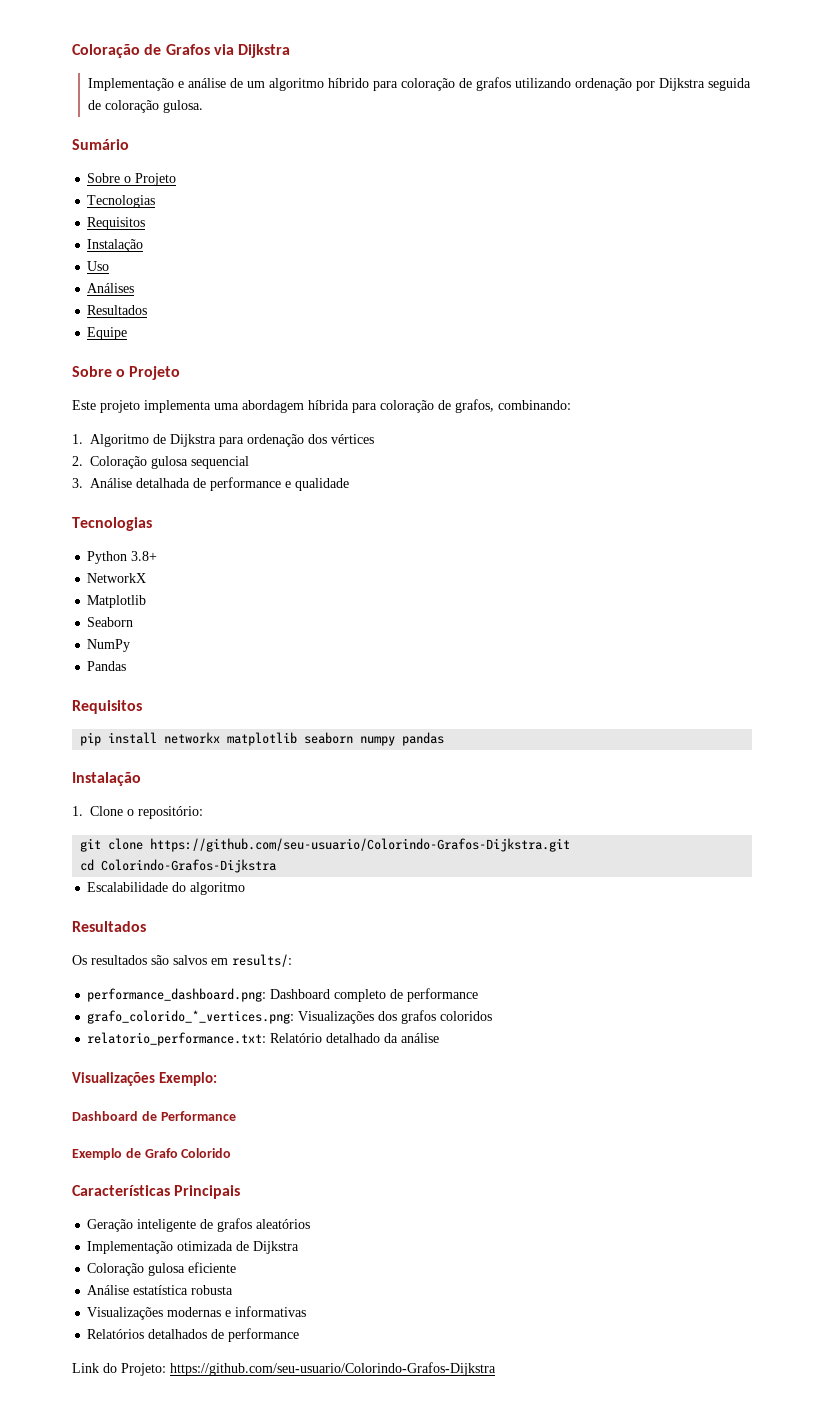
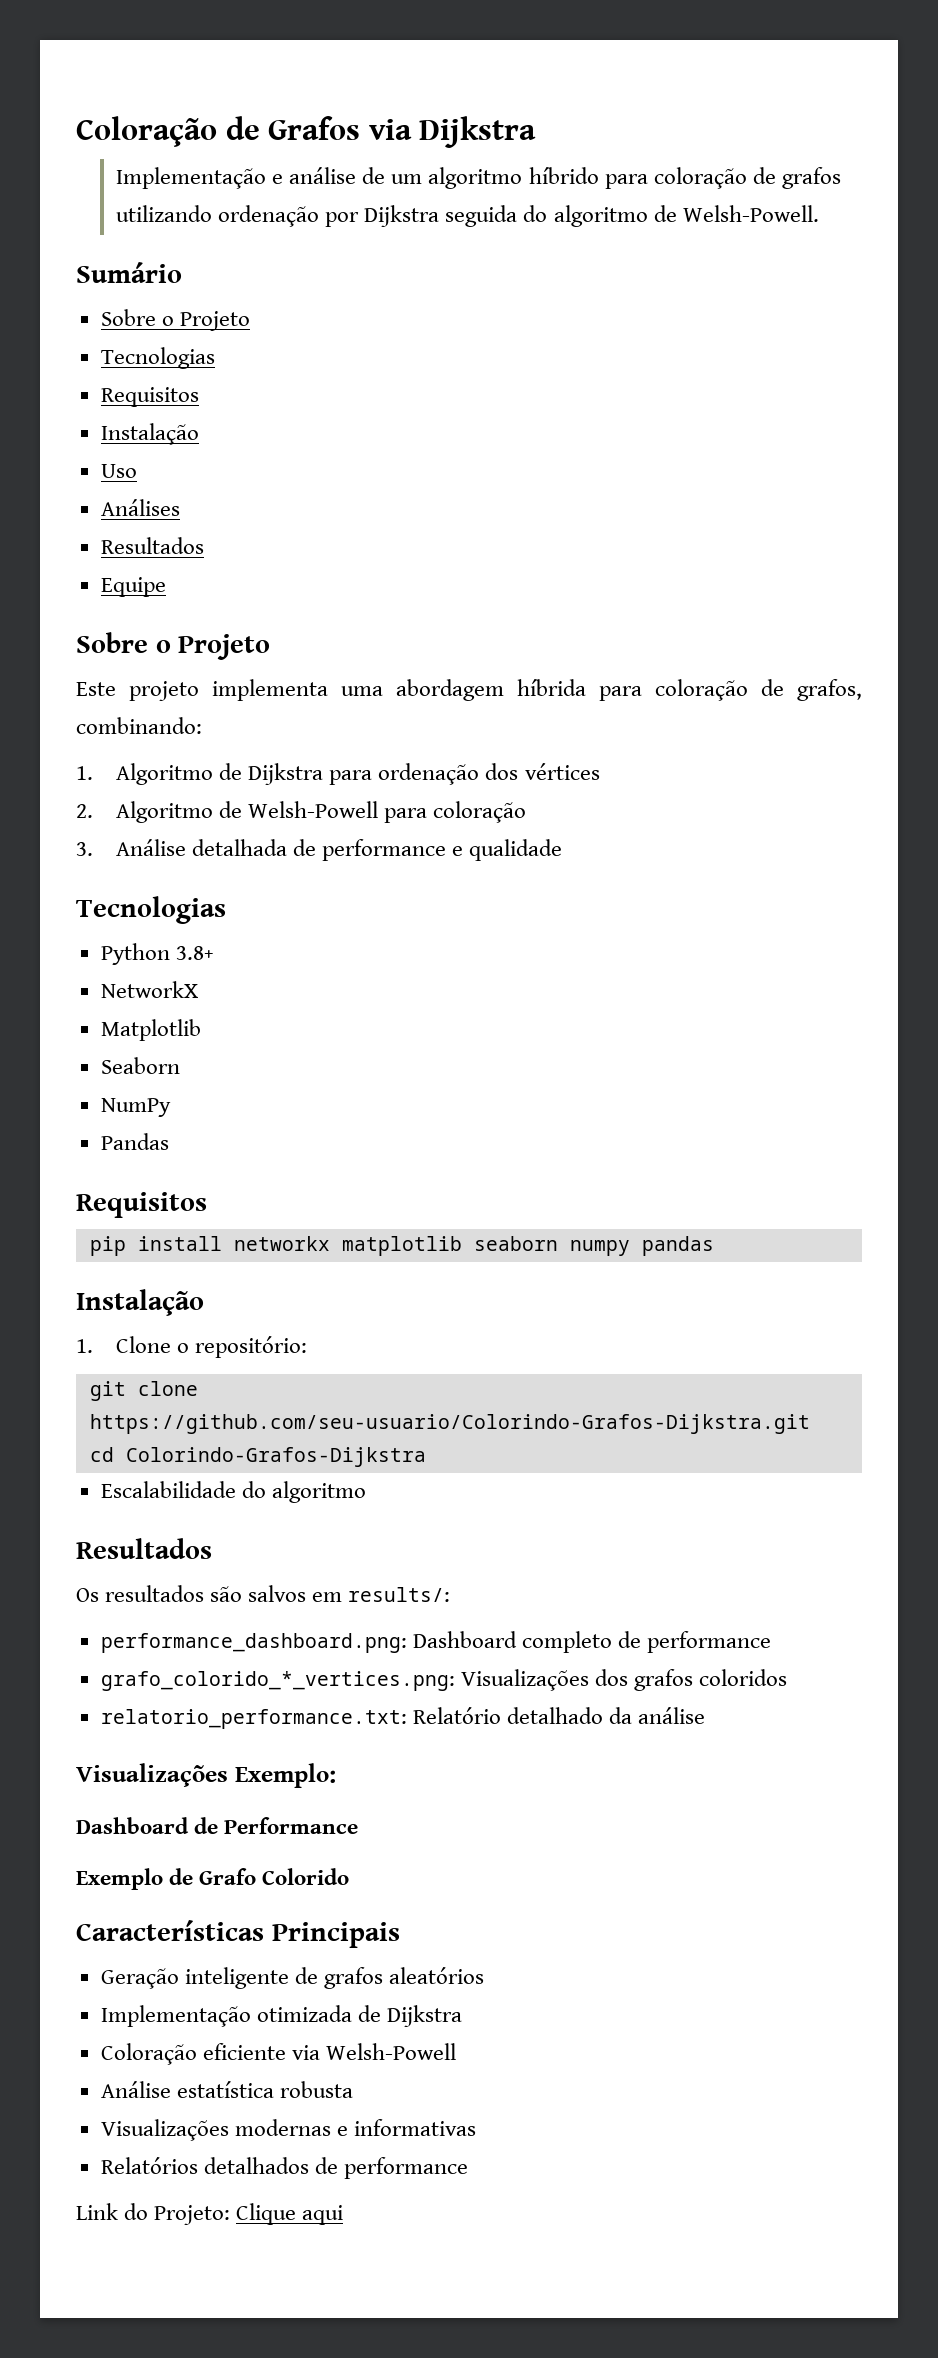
[87,100,203,113] de coloração gulosa. -> [523,205,819,227] do algoritmo de Welsh-Powell.
[90,456,249,469] Coloração gulosa sequencial -> [116,801,527,823] Algoritmo de Welsh-Powell para coloração
[148,1263,186,1276] gulosa -> (197, 2054) none
(237, 1267) none -> [291,2043,456,2060] via Welsh-Powell
[170,1362,496,1376] https://github.com/seu-usuario/Colorindo-Grafos-Dijkstra -> [236,2203,344,2225] Clique aqui

